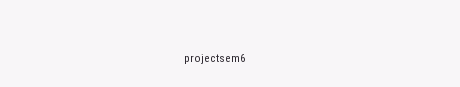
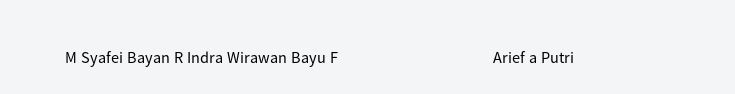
[183,54,246,64] projectsem6 -> [65,51,574,67] M Syafei Bayan R Indra Wirawan Bayu F Arief a Putri

